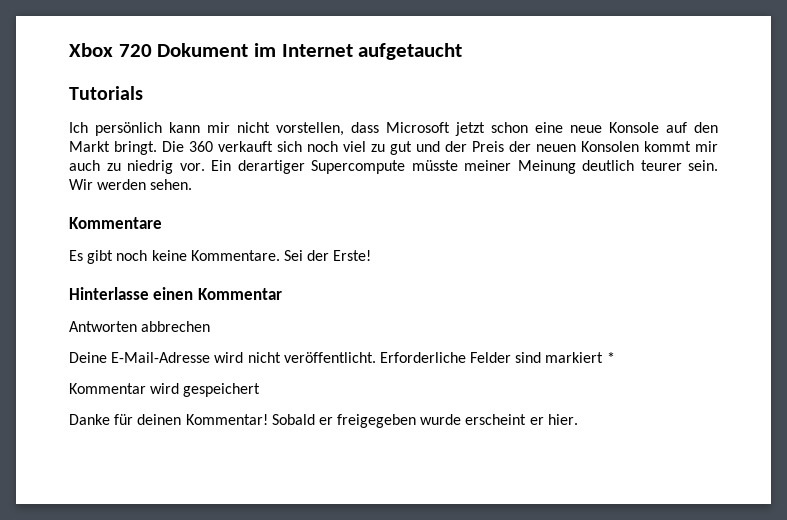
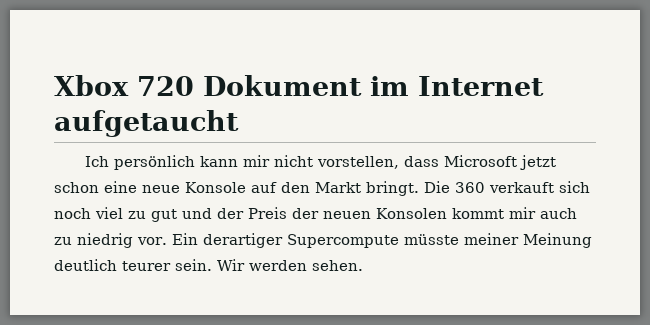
[69,86,143,100] // Tutorials -> (239, 123) none
[69,217,162,229] [69,250,372,264] [69,287,282,300] [69,321,211,332] [69,352,615,363] [69,383,261,397] [69,414,578,428] // Kommentare // Es gibt noch keine Kommentare. Sei der Erste! // Hinterlasse einen Kommentar // Antworten abbrechen // Deine E-Mail-Adresse wird nicht veröffentlicht. Erforderliche Felder sind markiert * // Kommentar wird gespeichert // Danke für deinen Kommentar! Sobald er freigegeben wurde erscheint er hier. -> (363, 265) none

